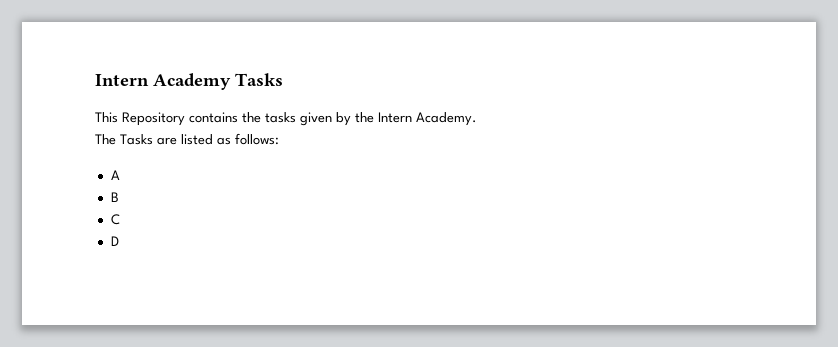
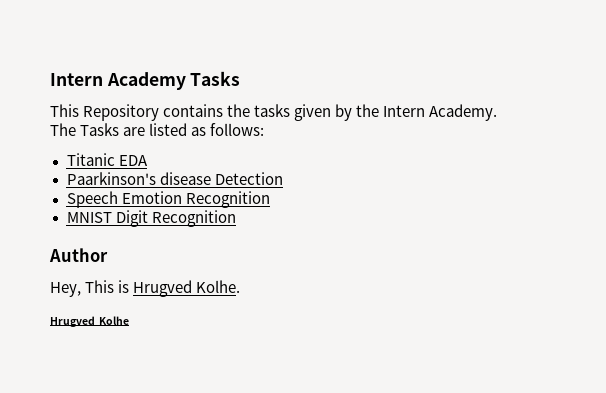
[110,170,120,180] [110,192,119,202] [110,214,120,225] [110,236,119,246] A // B // C // D -> [66,153,148,166] [66,172,283,185] [66,191,270,208] [66,210,236,227] [49,248,108,262] [50,280,241,297] [50,316,130,327] Titanic EDA // Paarkinson's disease Detection // Speech Emotion Recognition // MNIST Digit Recognition // Author // Hey, This is Hrugved Kolhe. // Hrugved Kolhe

